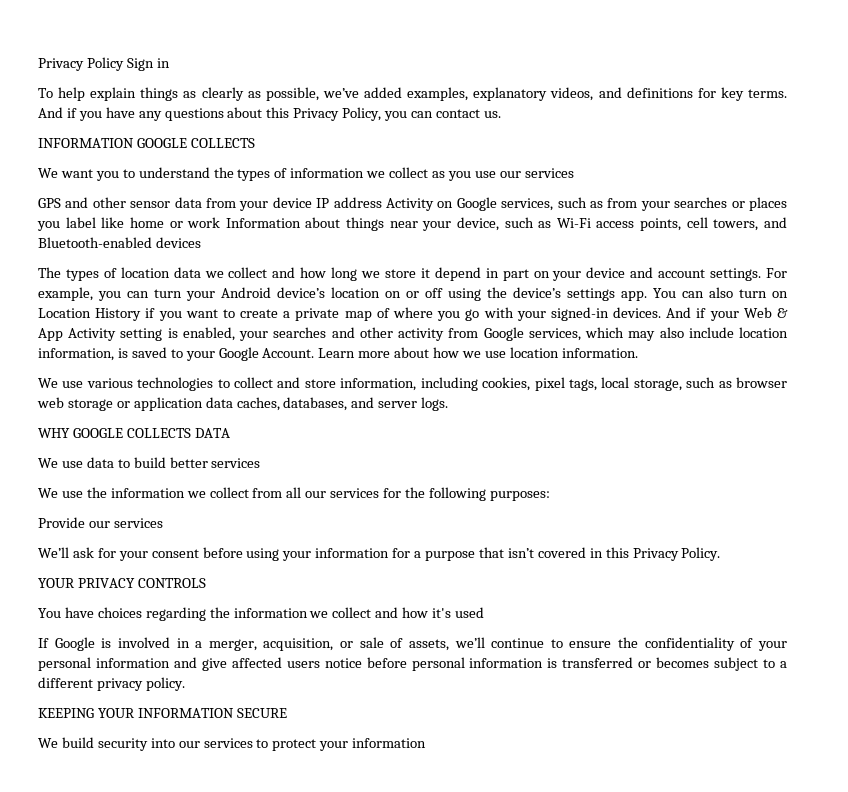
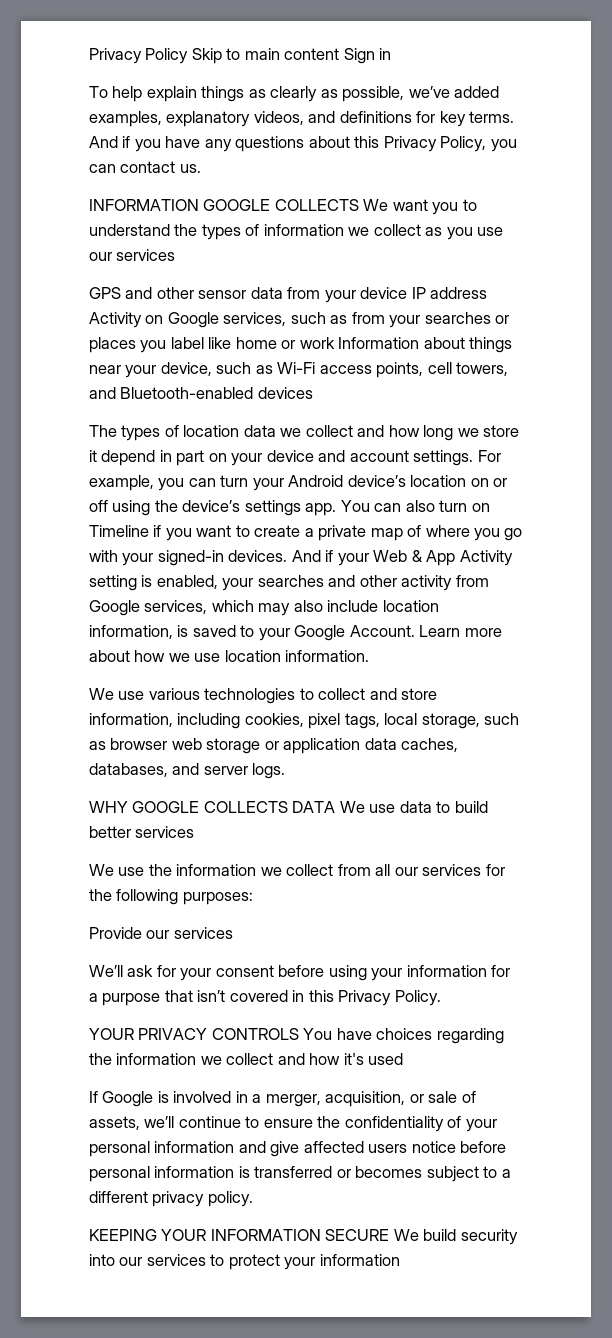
(124, 64) none -> [191,48,340,64] Skip to main content
(255, 143) // -> (359, 205) none
[38,308,142,321] Location History -> [89,525,149,537] Timeline
(230, 433) // -> (336, 807) none
(206, 583) // -> (299, 1034) none
(287, 713) // -> (390, 1235) none

